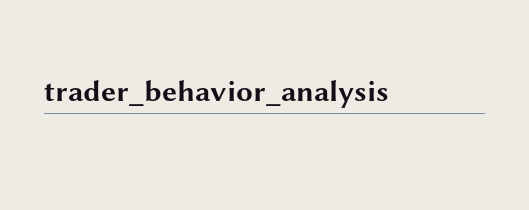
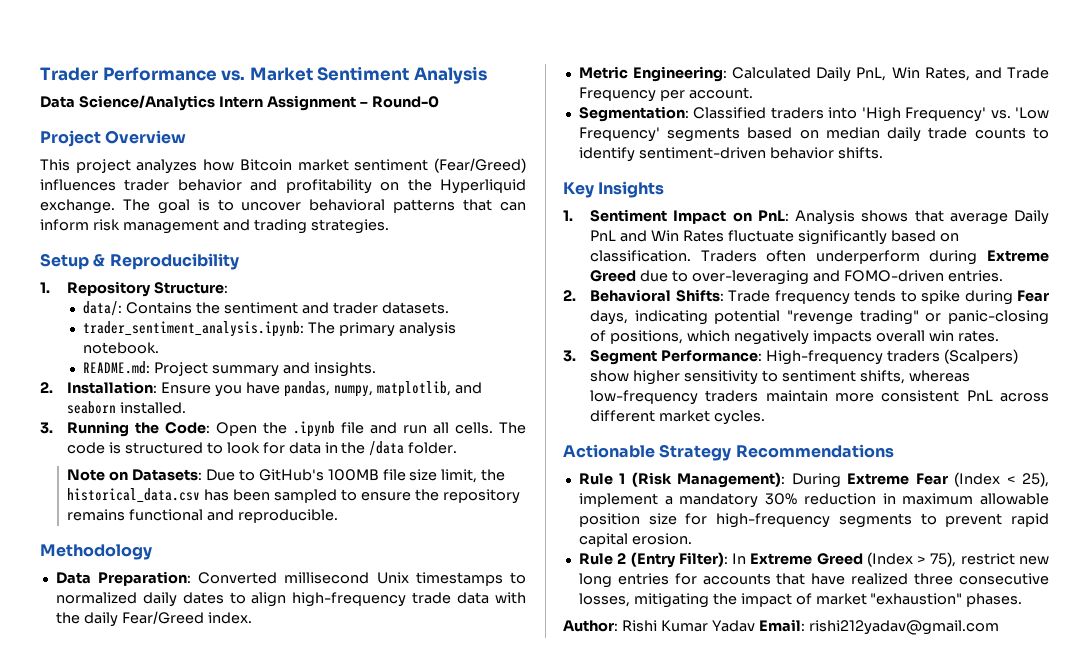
[44,80,389,108] trader_behavior_analysis -> [40,66,487,84] [40,95,439,111] [40,130,187,147] [40,158,526,174] [40,179,526,194] [40,199,527,214] [40,219,389,234] [40,253,239,270] [40,281,229,297] [83,301,449,316] [83,321,456,337] [83,342,160,354] [83,361,376,377] [40,381,482,397] [67,401,187,414] [40,421,526,437] [67,441,458,456] [67,469,506,483] [67,488,520,504] [67,509,338,523] [40,544,152,560] [55,571,526,586] [55,592,526,607] [55,611,252,627] [578,66,1049,82] [578,87,753,102] [578,106,1049,122] [578,127,1049,142] [578,147,883,162] [563,181,665,198] [563,209,1049,225] [590,230,959,245] [590,250,1049,265] [590,270,1003,285] [563,289,1049,305] [590,310,1049,325] [590,330,999,345] [563,349,1018,365] [590,370,970,385] [590,390,1049,405] [590,410,765,425] [563,444,894,461] [578,472,1049,488] [578,493,1049,508] [578,513,1049,528] [578,533,692,547] [578,552,1049,568] [578,573,1049,588] [578,593,1023,608] [563,619,999,635] Trader Performance vs. Market Sentiment Analysis // Data Science/Analytics Intern Assignment – Round-0 // Project Overview // This project analyzes how Bitcoin market sentiment (Fear/Greed) influences trader behavior and profitability on the Hyperliquid exchange. The goal is to uncover behavioral patterns that can inform risk management and trading strategies. // Setup & Reproducibility // 1. Repository Structure: // data/: Contains the sentiment and trader datasets. // trader_sentiment_analysis.ipynb: The primary analysis notebook. // README.md: Project summary and insights. // 2. Installation: Ensure you have pandas, numpy, matplotlib, and seaborn installed. // 3. Running the Code: Open the .ipynb file and run all cells. The code is structured to look for data in the /data folder. // Note on Datasets: Due to GitHub's 100MB file size limit, the historical_data.csv has been sampled to ensure the repository remains functional and reproducible. // Methodology // Data Preparation: Converted millisecond Unix timestamps to normalized daily dates to align high-frequency trade data with the daily Fear/Greed index. // Metric Engineering: Calculated Daily PnL, Win Rates, and Trade Frequency per account. // Segmentation: Classified traders into 'High Frequency' vs. 'Low Frequency' segments based on median daily trade counts to identify sentiment-driven behavior shifts. // Key Insights // 1. Sentiment Impact on PnL: Analysis shows that average Daily PnL and Win Rates fluctuate significantly based on classification. Traders often underperform during Extreme Greed due to over-leveraging and FOMO-driven entries. // 2. Behavioral Shifts: Trade frequency tends to spike during Fear days, indicating potential "revenge trading" or panic-closing of positions, which negatively impacts overall win rates. // 3. Segment Performance: High-frequency traders (Scalpers) show higher sensitivity to sentiment shifts, whereas low-frequency traders maintain more consistent PnL across different market cycles. // Actionable Strategy Recommendations // Rule 1 (Risk Management): During Extreme Fear (Index < 25), implement a mandatory 30% reduction in maximum allowable position size for high-frequency segments to prevent rapid capital erosion. // Rule 2 (Entry Filter): In Extreme Greed (Index > 75), restrict new long entries for accounts that have realized three consecutive losses, mitigating the impact of market "exhaustion" phases. // Author: Rishi Kumar Yadav Email: rishi212yadav@gmail.com

